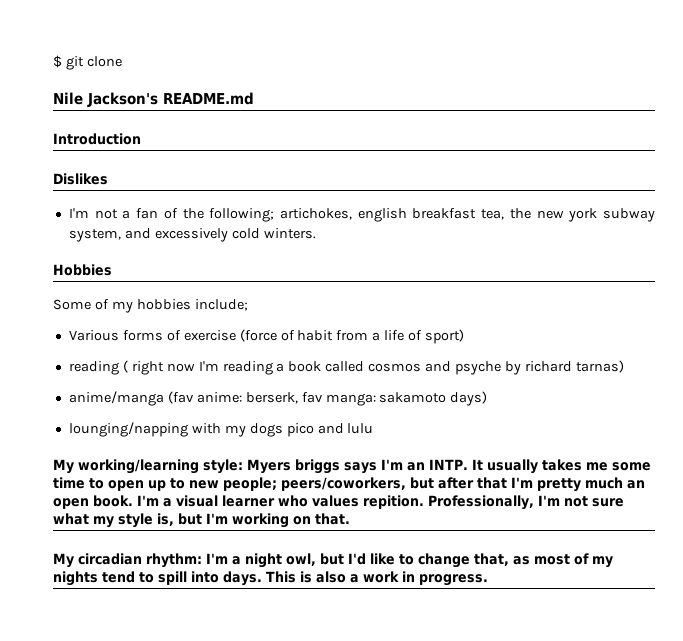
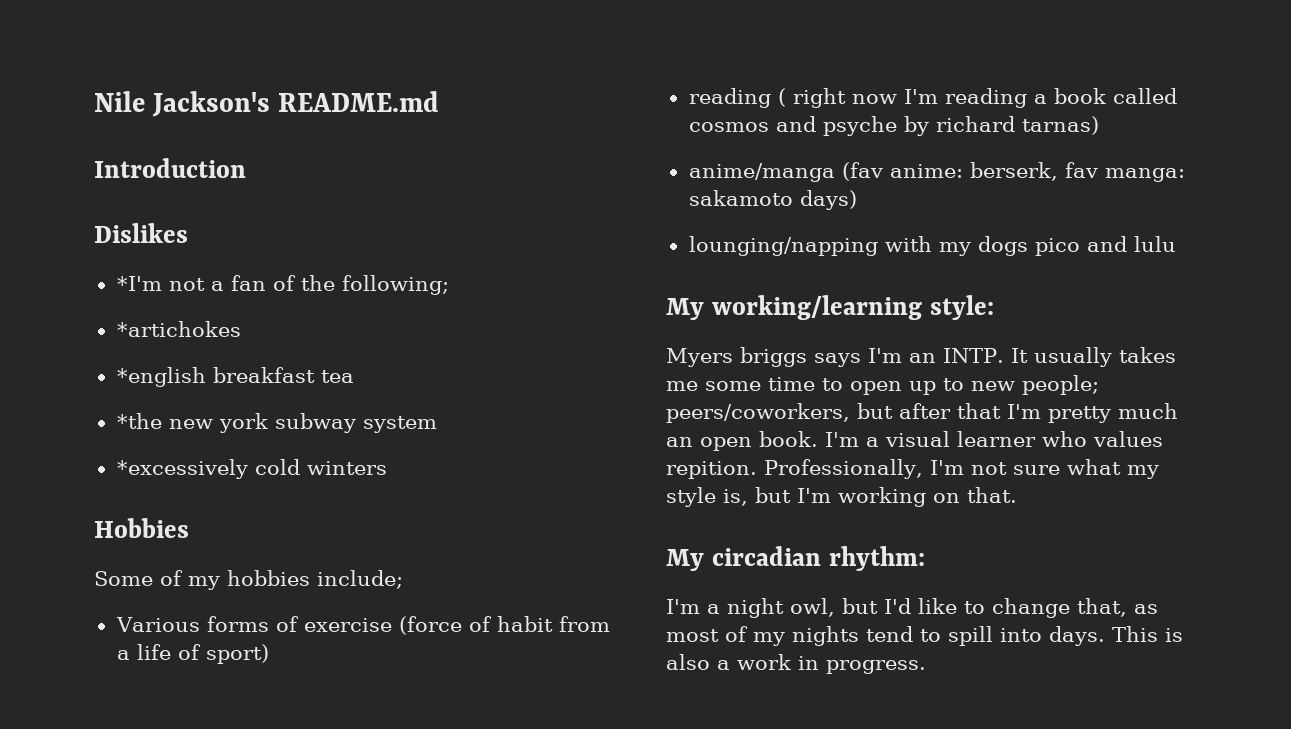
[53,55,122,70] $ git clone // -> (94, 101) none
[68,208,89,218] I'm -> [116,276,162,291] *I'm
[279,208,655,222] [68,228,316,242] artichokes, english breakfast tea, the new york subway system, and excessively cold winters. -> [116,321,241,337] [116,367,354,387] [116,413,437,433] [116,459,387,479] // *artichokes // *english breakfast tea // *the new york subway system // *excessively cold winters
(243, 466) none -> (994, 307) //
(202, 560) none -> (925, 558) //

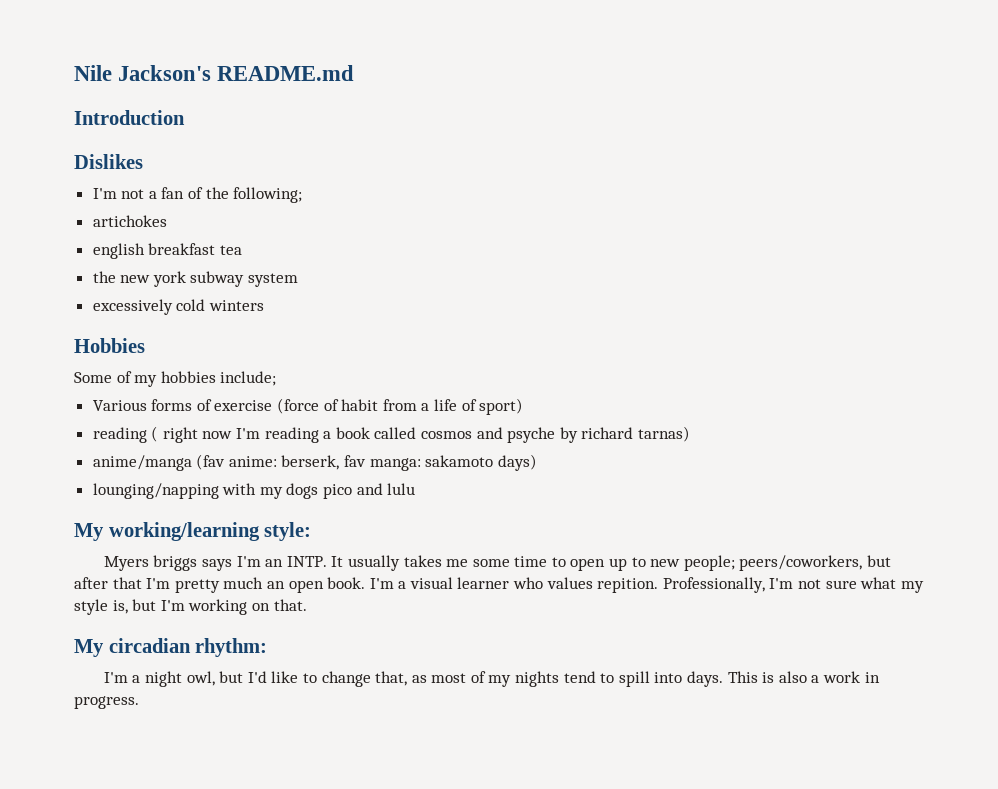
[116,276,162,291] *I'm -> [92,188,117,199] I'm
[116,321,241,337] [116,367,206,387] *artichokes // *english -> [92,215,167,227] [92,243,145,259] artichokes // english
[116,413,162,429] *the -> [92,271,116,283] the
[116,459,248,479] *excessively -> [92,299,173,315] excessively

